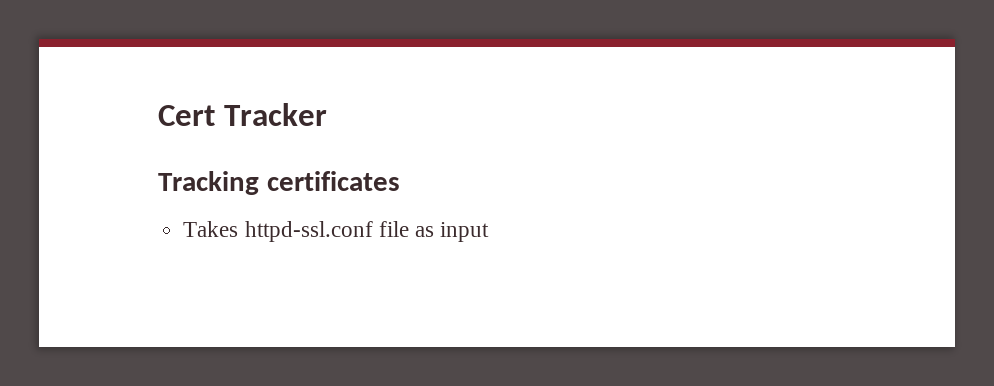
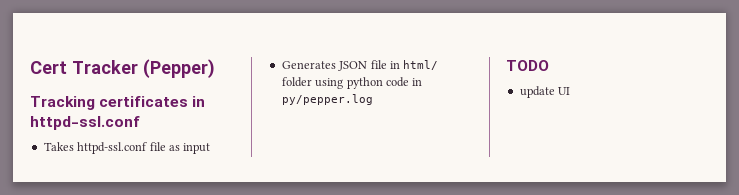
(327, 114) none -> [143,59,215,78] (Pepper)
(400, 181) none -> [192,96,206,107] [30,116,140,130] in httpd-ssl.conf
(490, 232) none -> [281,60,439,71] [281,77,423,89] [281,94,373,105] [506,60,549,71] [519,86,571,98] // Generates JSON file in html/ folder using python code in py/pepper.log // TODO // update UI

